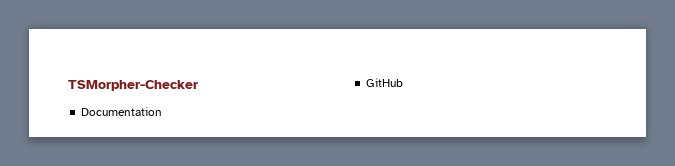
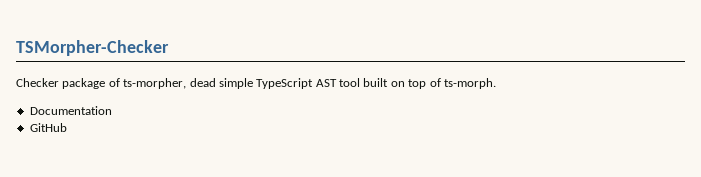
(198, 85) none -> [16,78,496,89] // Checker package of ts-morpher, dead simple TypeScript AST tool built on top of ts-morph.

